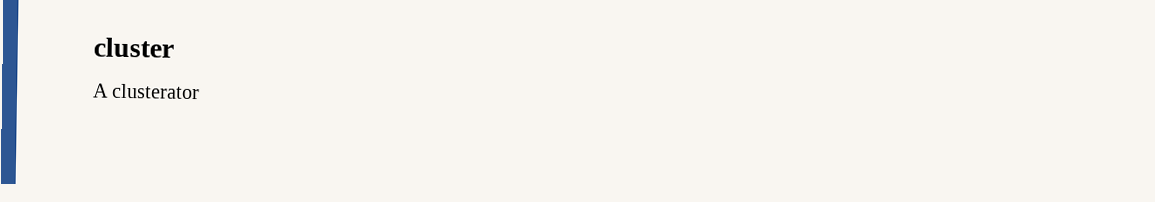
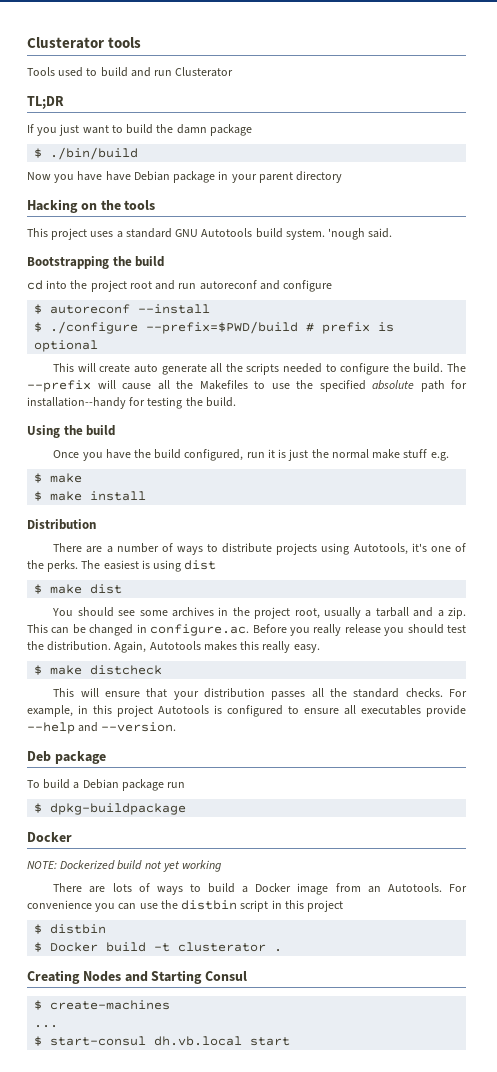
[93,37,174,58] [92,83,201,100] cluster // A clusterator -> [27,37,142,49] [27,67,234,77] [27,96,64,109] [27,124,252,136] [34,147,139,160] [27,171,343,183] [27,199,156,213] [27,228,393,240] [27,256,165,269] [27,280,333,292] [34,304,211,314] [34,321,395,334] [34,340,99,352] [53,363,466,375] [27,380,467,392] [27,397,236,409] [27,425,116,438] [53,449,449,461] [34,473,83,483] [34,491,147,501] [27,519,96,530] [53,543,466,555] [27,560,217,572] [34,584,123,594] [52,607,466,619] [27,624,467,636] [27,641,320,653] [34,665,163,675] [53,688,468,700] [27,705,466,717] [27,722,177,734] [27,751,106,764] [27,779,186,791] [34,803,187,815] [27,832,72,842] [27,860,222,872] [53,883,467,895] [27,900,344,912] [34,924,107,934] [34,942,283,952] [27,970,248,984] [34,1000,171,1010] [34,1025,59,1028] [34,1036,291,1046] Clusterator tools // Tools used to build and run Clusterator // TL;DR // If you just want to build the damn package // $ ./bin/build // Now you have have Debian package in your parent directory // Hacking on the tools // This project uses a standard GNU Autotools build system. 'nough said. // Bootstrapping the build // cd into the project root and run autoreconf and configure // $ autoreconf --install // $ ./configure --prefix=$PWD/build # prefix is optional // This will create auto generate all the scripts needed to configure the build. The --prefix will cause all the Makefiles to use the specified absolute path for installation--handy for testing the build. // Using the build // Once you have the build configured, run it is just the normal make stuff e.g. // $ make // $ make install // Distribution // There are a number of ways to distribute projects using Autotools, it's one of the perks. The easiest is using dist // $ make dist // You should see some archives in the project root, usually a tarball and a zip. This can be changed in configure.ac. Before you really release you should test the distribution. Again, Autotools makes this really easy. // $ make distcheck // This will ensure that your distribution passes all the standard checks. For example, in this project Autotools is configured to ensure all executables provide --help and --version. // Deb package // To build a Debian package run // $ dpkg-buildpackage // Docker // NOTE: Dockerized build not yet working // There are lots of ways to build a Docker image from an Autotools. For convenience you can use the distbin script in this project // $ distbin // $ Docker build -t clusterator . // Creating Nodes and Starting Consul // $ create-machines // ... // $ start-consul dh.vb.local start

